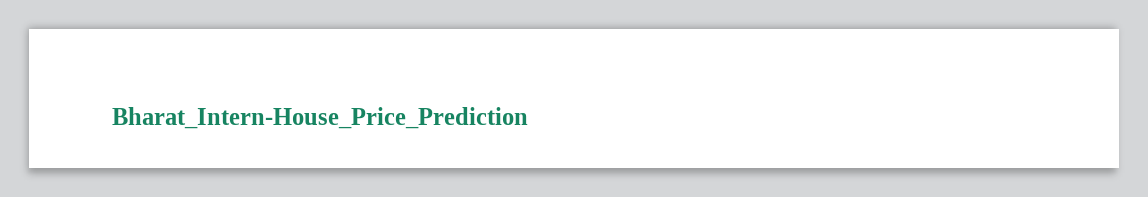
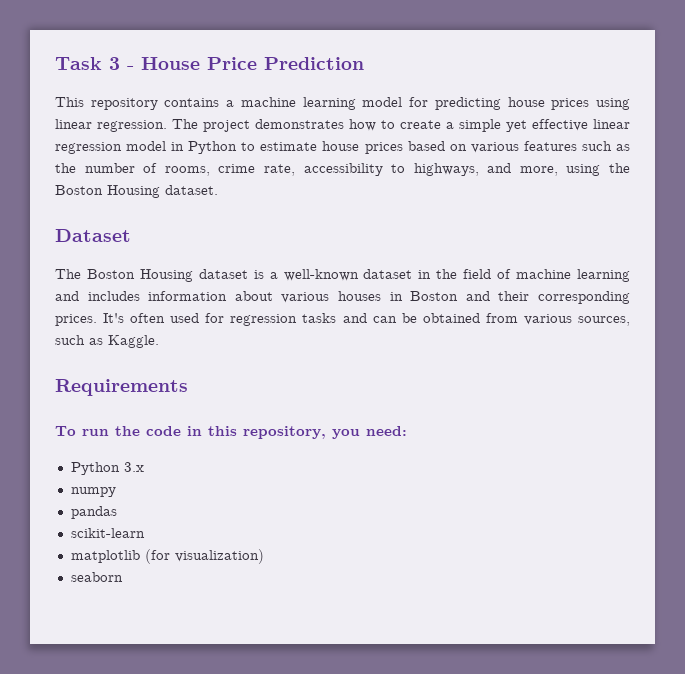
[112,107,528,129] Bharat_Intern-House_Price_Prediction -> [55,57,364,70] [55,97,631,110] [55,119,630,132] [55,141,631,154] [55,163,630,176] [55,185,218,198] [55,229,131,242] [55,269,630,282] [55,291,631,304] [55,313,631,326] [55,335,159,348] [55,379,188,396] [55,426,407,439] [70,462,144,475] [70,487,116,497] [70,506,117,519] [70,528,145,538] [70,549,264,564] [70,572,123,582] Task 3 - House Price Prediction // This repository contains a machine learning model for predicting house prices using linear regression. The project demonstrates how to create a simple yet effective linear regression model in Python to estimate house prices based on various features such as the number of rooms, crime rate, accessibility to highways, and more, using the Boston Housing dataset. // Dataset // The Boston Housing dataset is a well-known dataset in the field of machine learning and includes information about various houses in Boston and their corresponding prices. It's often used for regression tasks and can be obtained from various sources, such as Kaggle. // Requirements // To run the code in this repository, you need: // Python 3.x // numpy // pandas // scikit-learn // matplotlib (for visualization) // seaborn

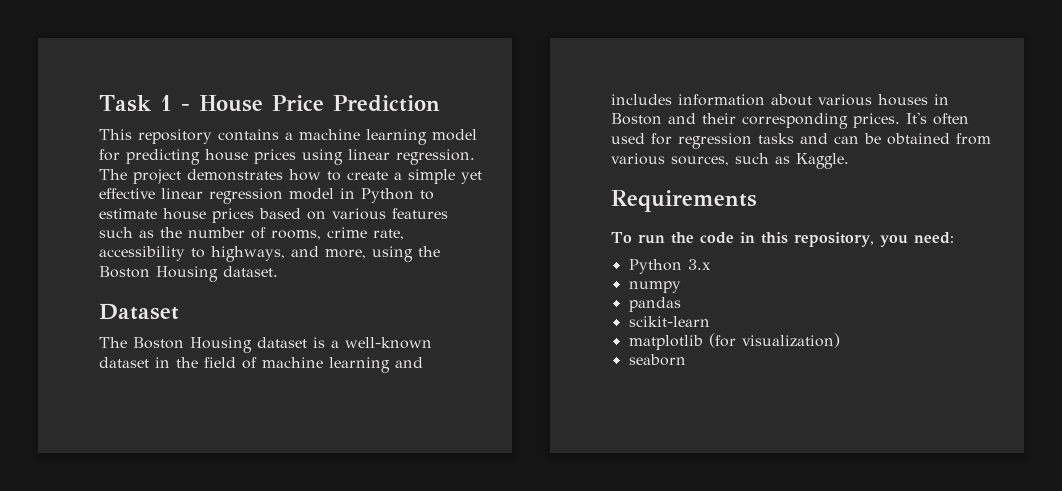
[109,57,120,70] 3 -> [159,95,172,111] 1

